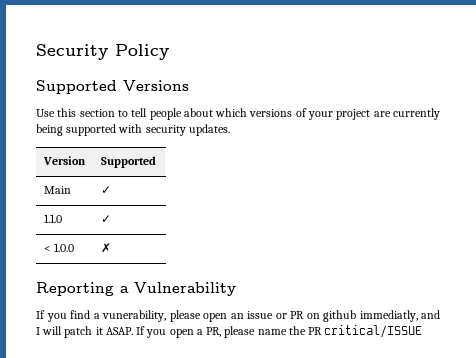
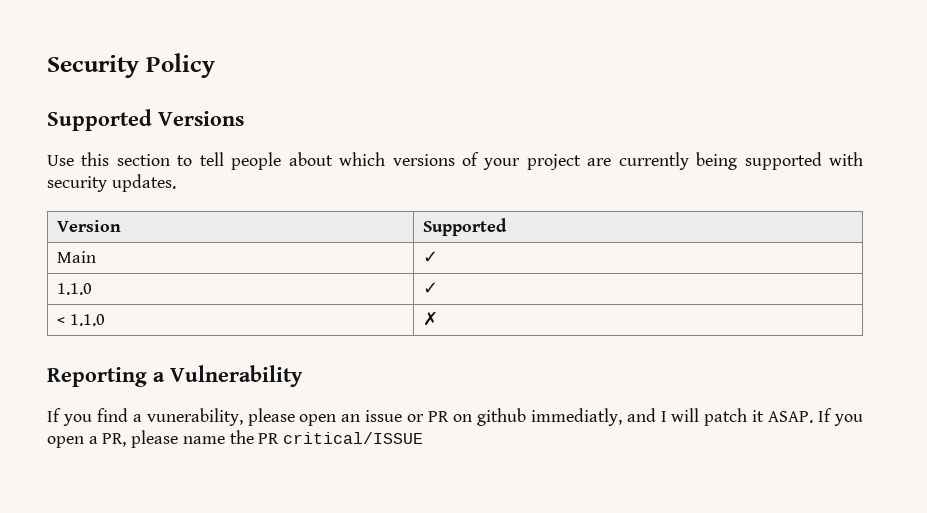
[54,243,75,252] 1.0.0 -> [69,314,105,326] 1.1.0

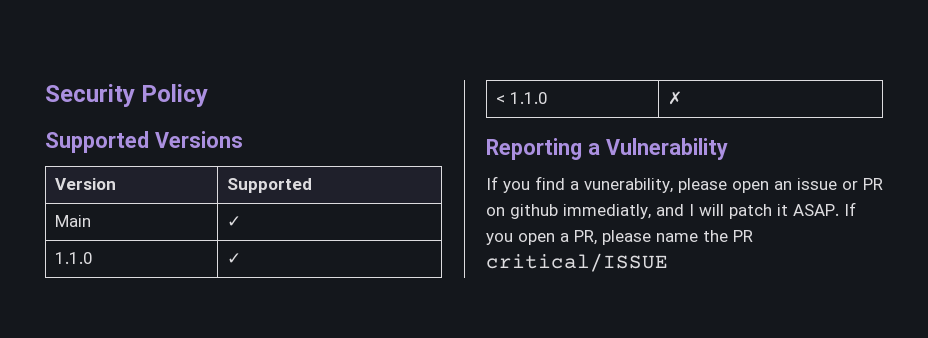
[47,152,863,170] [47,174,176,192] // Use this section to tell people about which versions of your project are currently being supported with security updates. -> (243, 139) none

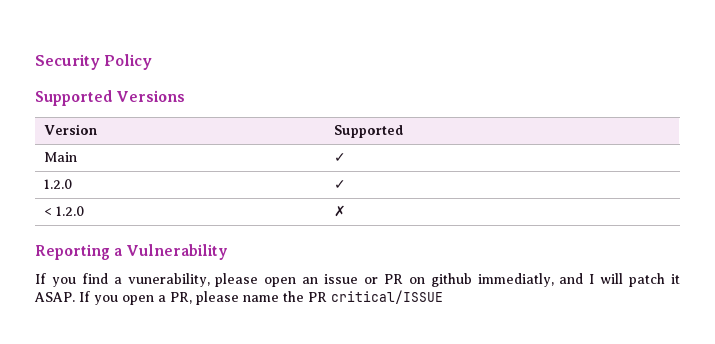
[54,252,93,264] 1.1.0 -> [44,179,73,189] 1.2.0
[509,92,548,104] 1.1.0 -> [56,206,85,216] 1.2.0

